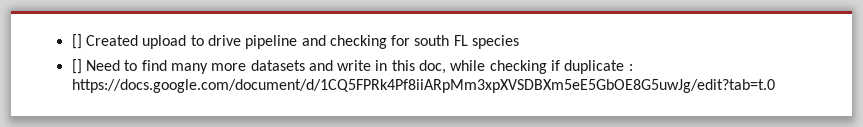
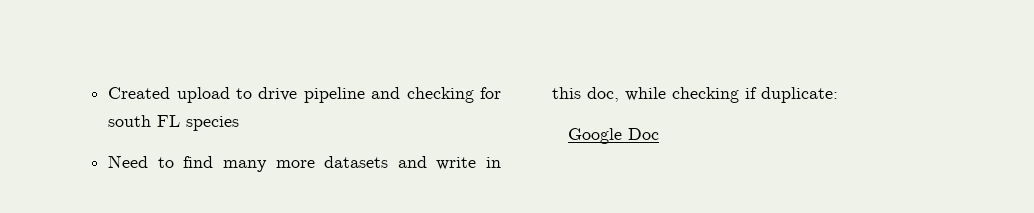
[71,34,82,49] [] -> (108, 93) none
[71,59,82,74] [] -> (240, 123) none
[564,60,633,74] [71,79,775,93] duplicate : https://docs.google.com/document/d/1CQ5FPRk4Pf8iiARpMm3xpXVSDBXm5eE5GbOE8G5uwJg/edit?tab=t.0 -> [761,87,839,103] [567,128,659,144] duplicate: // Google Doc

